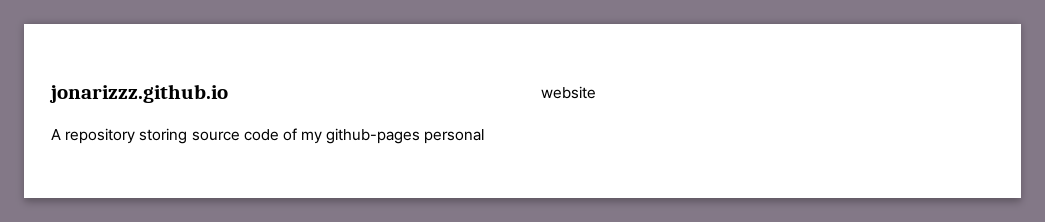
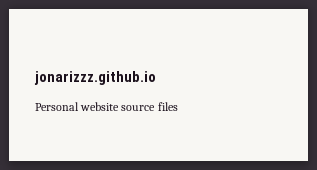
[51,128,485,144] [541,86,596,99] A repository storing source code of my github-pages personal website -> [35,102,178,111] Personal website source files

